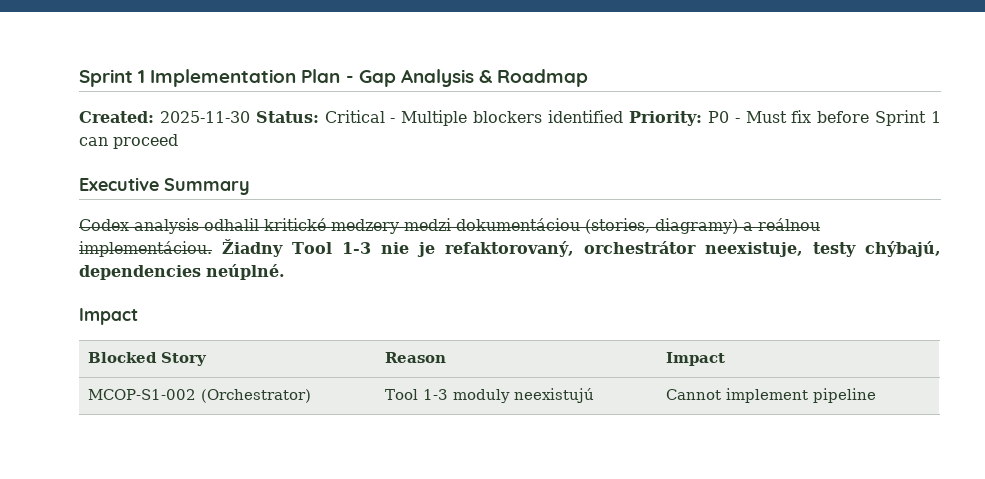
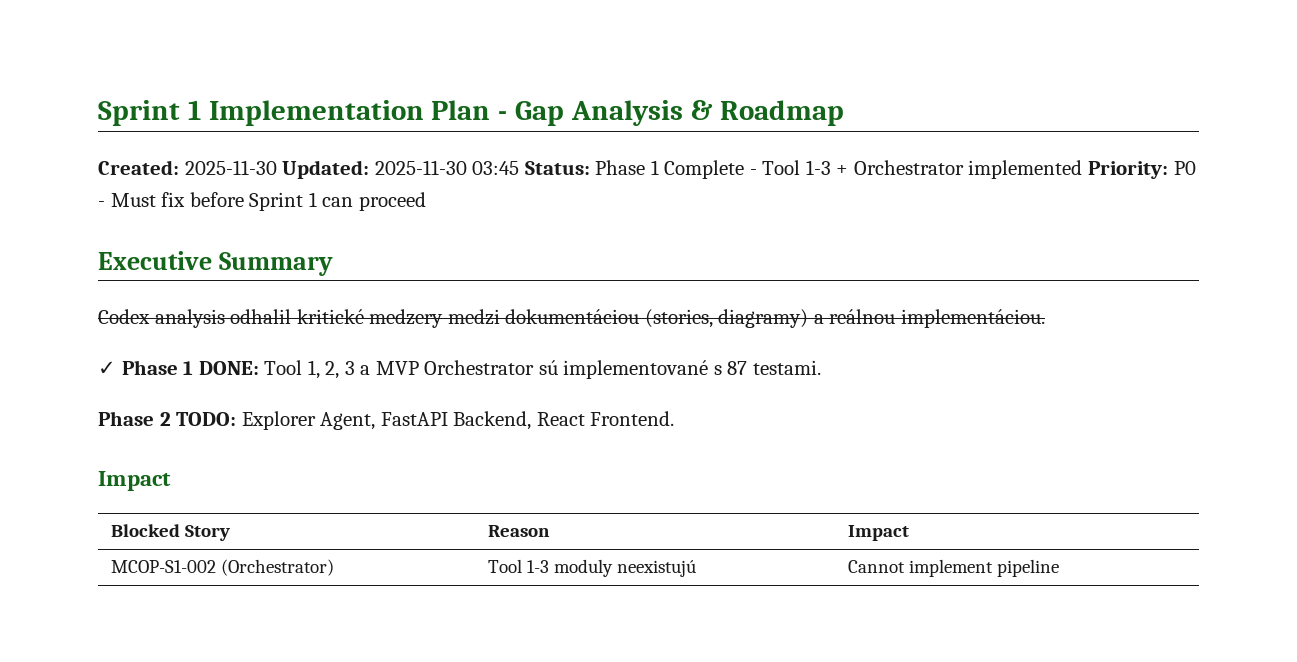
[255,110,624,126] Status: Critical - Multiple blockers identified -> [282,160,1083,179] Updated: 2025-11-30 03:45 Status: Phase 1 Complete - Tool 1-3 + Orchestrator implemented
[222,239,941,257] [79,264,285,280] Žiadny Tool 1-3 nie je refaktorovaný, orchestrátor neexistuje, testy chýbajú, dependencies neúplné. -> [98,360,822,379] [98,411,675,430] // ✓ Phase 1 DONE: Tool 1, 2, 3 a MVP Orchestrator sú implementované s 87 testami. // Phase 2 TODO: Explorer Agent, FastAPI Backend, React Frontend.

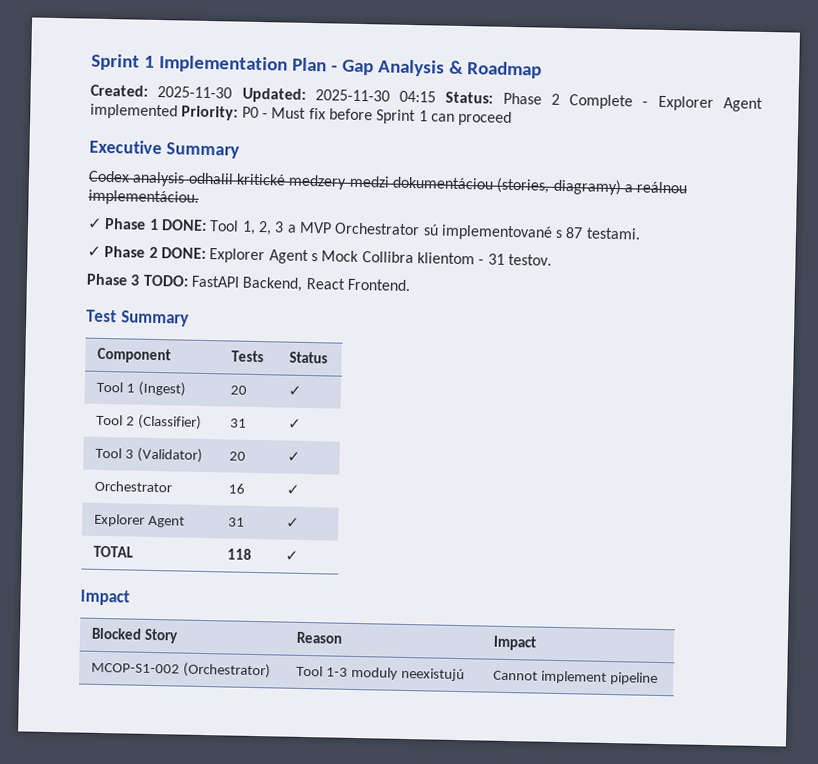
[472,161,520,175] 03:45 -> [399,90,437,103] 04:15
[650,160,659,175] 1 -> [550,93,560,105] 2
[762,160,964,175] Tool 1-3 + Orchestrator -> [657,95,763,112] Explorer Agent
[98,411,675,430] Phase 2 TODO: Explorer Agent, FastAPI Backend, React Frontend. -> [87,245,552,266] [86,273,411,292] [86,309,189,327] [97,347,172,364] [231,350,265,363] [289,351,329,364] [96,381,187,397] [230,385,248,395] [288,385,303,396] [96,414,203,430] [230,418,248,428] [288,418,303,429] [95,447,204,463] [229,451,247,461] [287,451,302,462] [94,480,173,493] [228,483,246,494] [286,484,301,495] [94,513,186,528] [228,517,246,527] [286,517,301,528] [93,545,135,558] [227,548,253,560] [285,550,300,561] ✓ Phase 2 DONE: Explorer Agent s Mock Collibra klientom - 31 testov. // Phase 3 TODO: FastAPI Backend, React Frontend. // Test Summary // Component | Tests | Status // Tool 1 (Ingest) | 20 | ✓ // Tool 2 (Classifier) | 31 | ✓ // Tool 3 (Validator) | 20 | ✓ // Orchestrator | 16 | ✓ // Explorer Agent | 31 | ✓ // TOTAL | 118 | ✓

